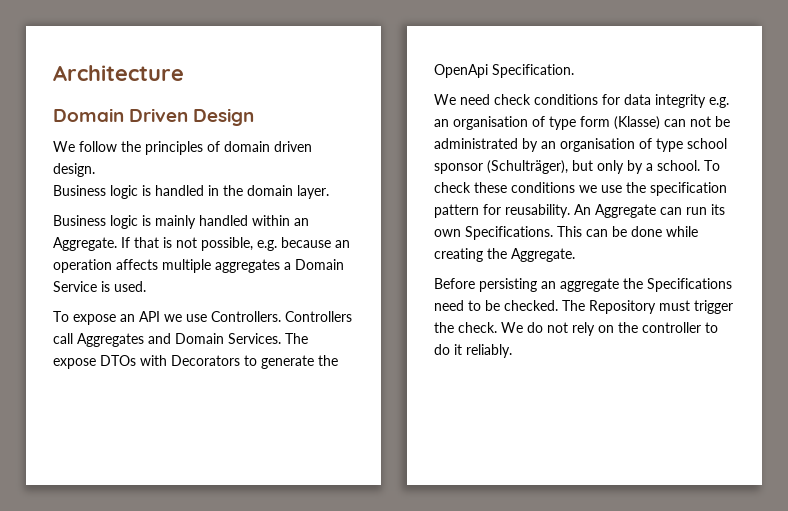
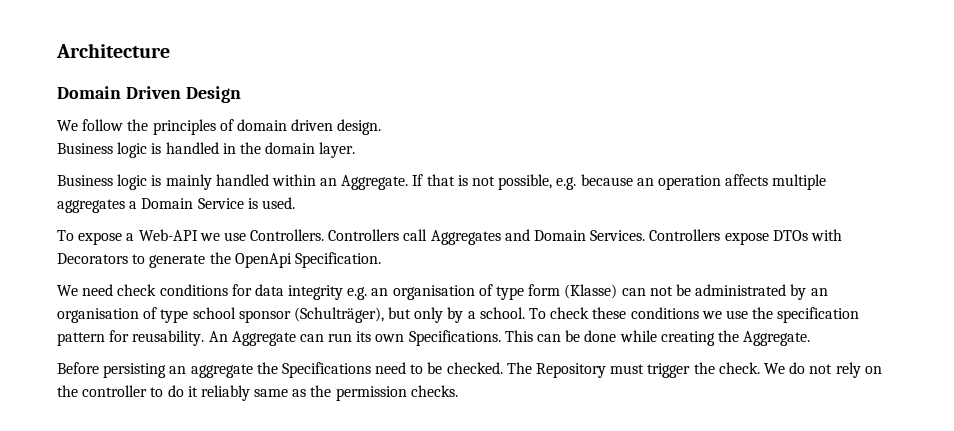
[120,311,160,322] an API -> [126,229,198,241] a Web-API
[285,333,308,344] The -> [649,229,721,241] Controllers
[466,344,512,358] reliably. -> [200,385,458,401] reliably same as the permission checks.

